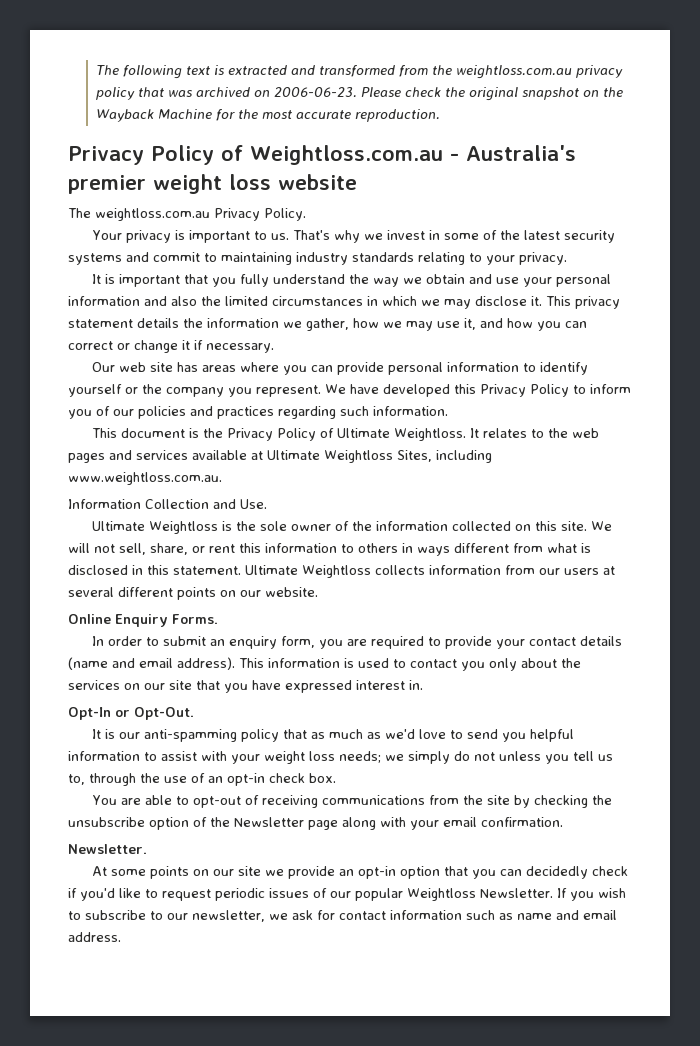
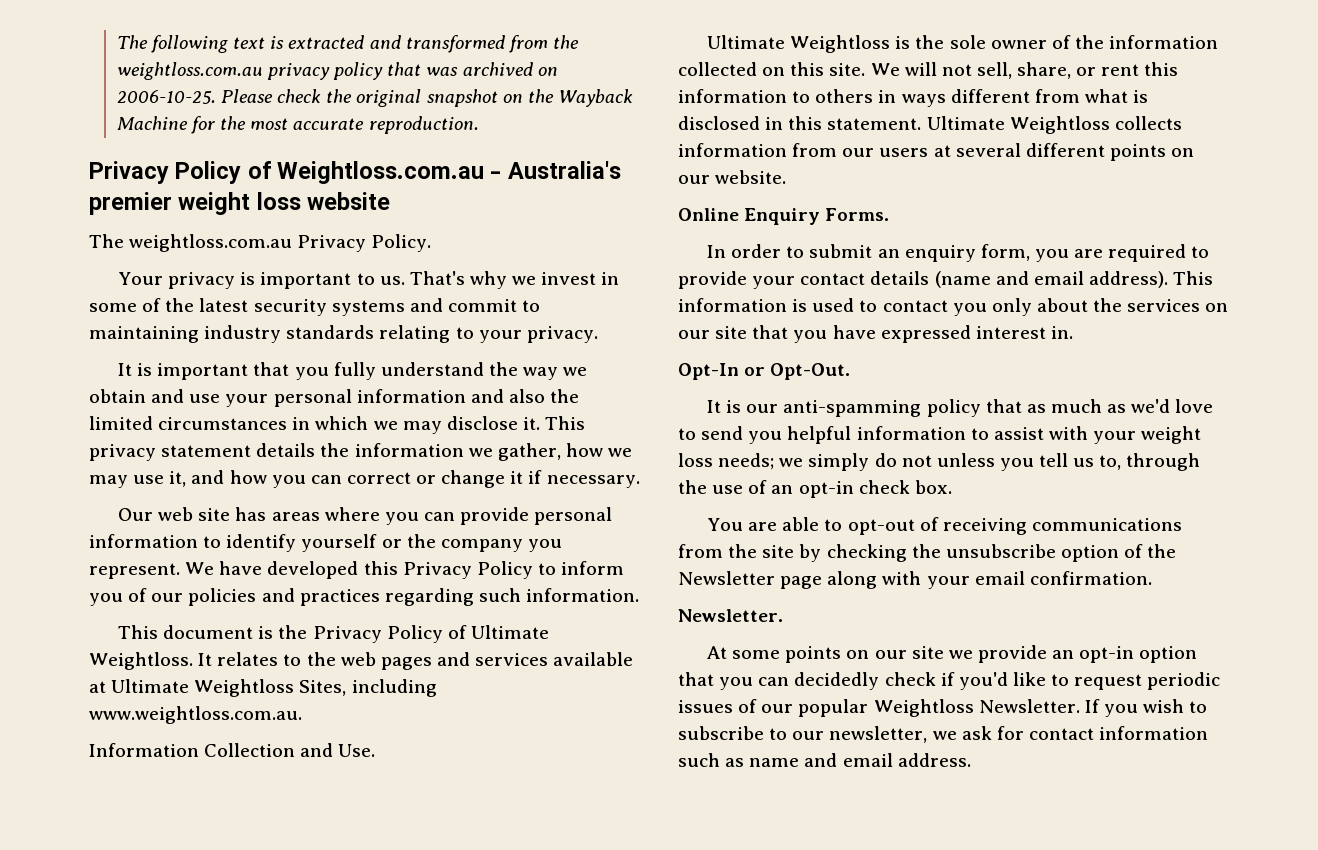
[274,87,358,98] 2006-06-23. -> [116,90,216,104] 2006-10-25.

